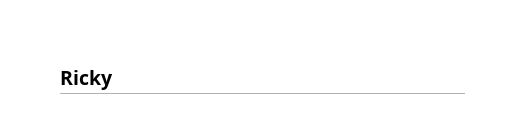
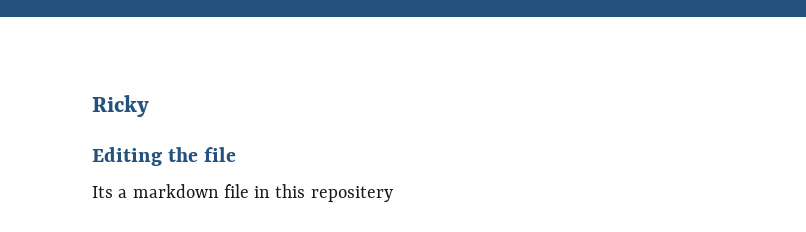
(113, 80) none -> [92,147,237,166] [92,184,393,202] // Editing the file // Its a markdown file in this repositery

